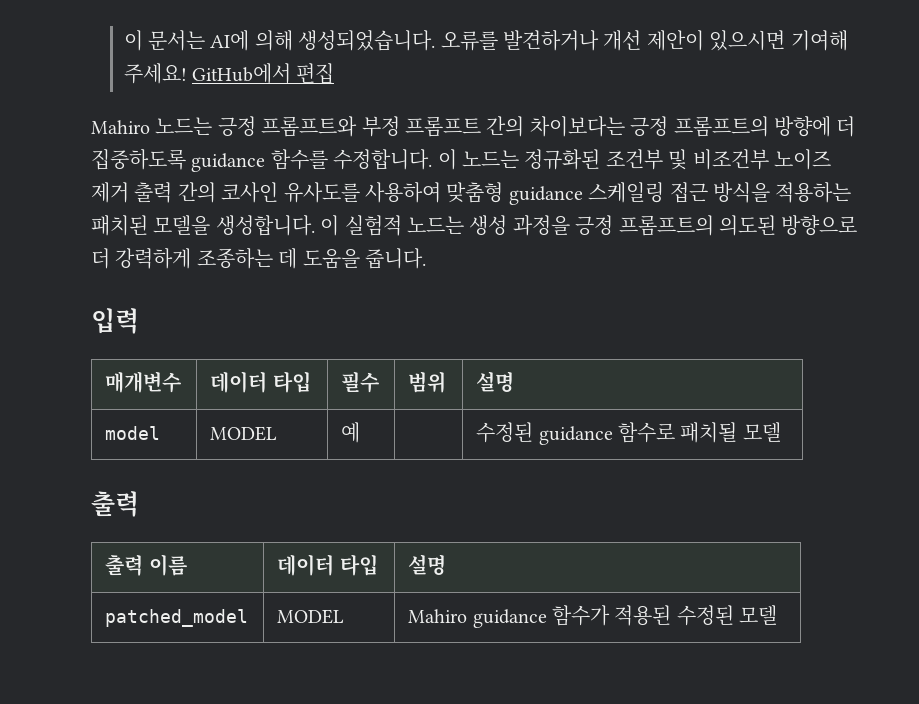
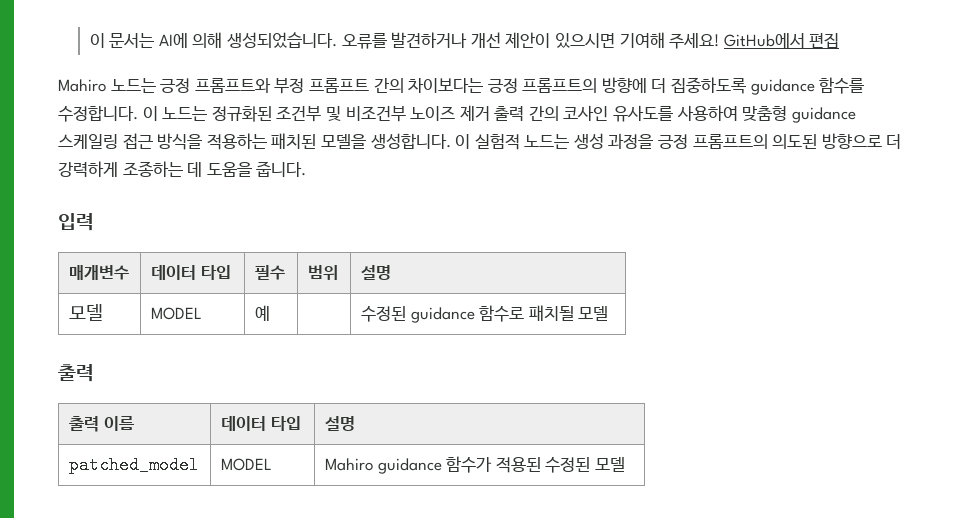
[105,426,161,440] model -> [68,304,103,321] 모델

